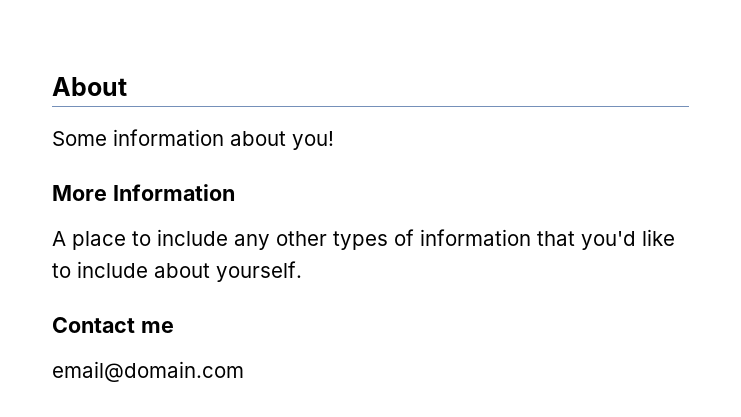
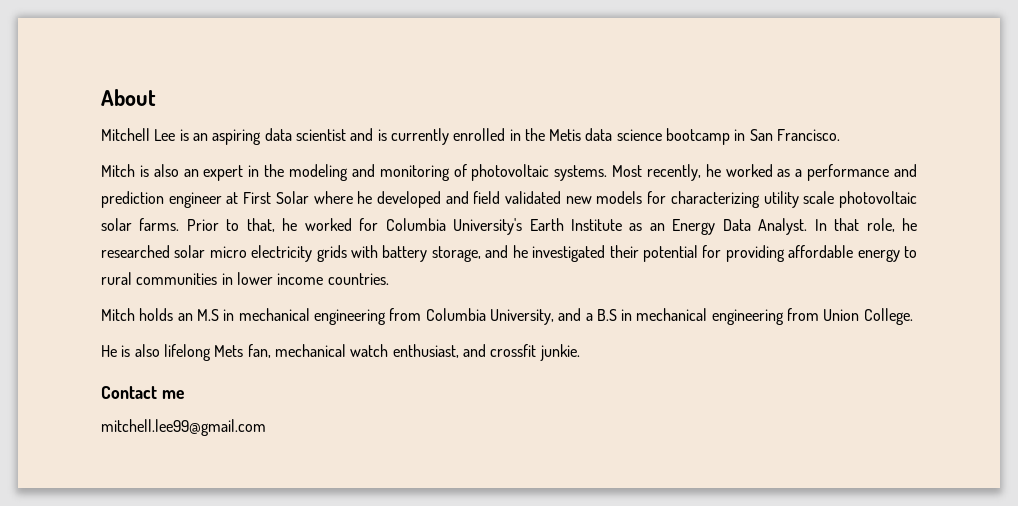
[52,129,334,150] [52,184,235,201] [52,229,675,250] [52,261,302,282] Some information about you! // More Information // A place to include any other types of information that you'd like to include about yourself. -> [101,128,841,145] [101,164,918,181] [101,191,918,208] [101,218,918,235] [101,245,917,262] [101,272,389,285] [101,308,913,325] [101,344,580,361] Mitchell Lee is an aspiring data scientist and is currently enrolled in the Metis data science bootcamp in San Francisco. // Mitch is also an expert in the modeling and monitoring of photovoltaic systems. Most recently, he worked as a performance and prediction engineer at First Solar where he developed and field validated new models for characterizing utility scale photovoltaic solar farms. Prior to that, he worked for Columbia University's Earth Institute as an Energy Data Analyst. In that role, he researched solar micro electricity grids with battery storage, and he investigated their potential for providing affordable energy to rural communities in lower income countries. // Mitch holds an M.S in mechanical engineering from Columbia University, and a B.S in mechanical engineering from Union College. // He is also lifelong Mets fan, mechanical watch enthusiast, and crossfit junkie.
[52,361,244,382] email@domain.com -> [101,419,266,436] mitchell.lee99@gmail.com

